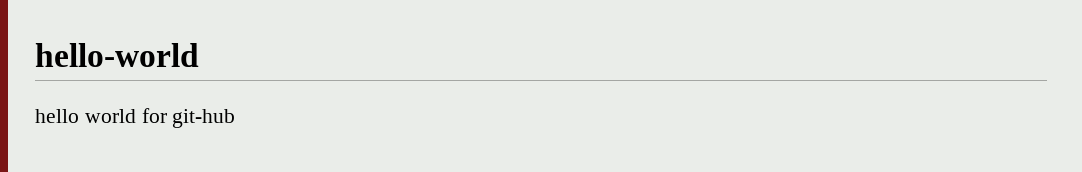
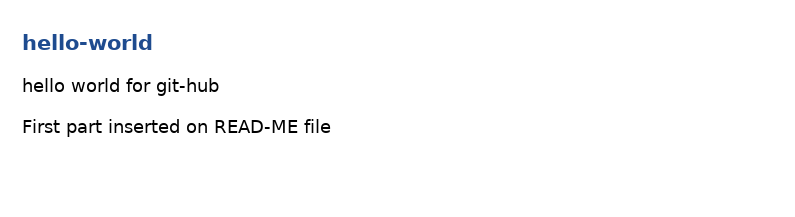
(236, 118) none -> [22,119,331,137] // First part inserted on READ-ME file

